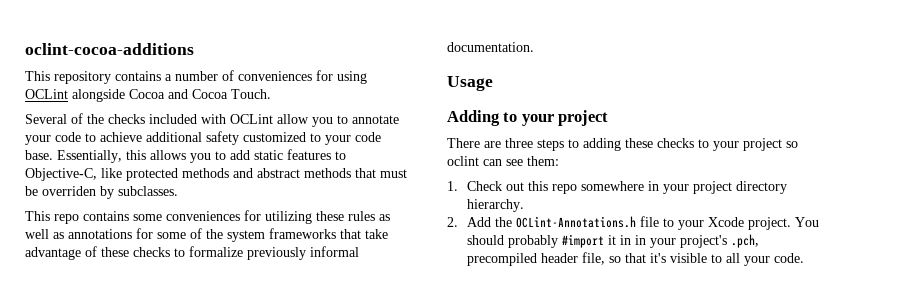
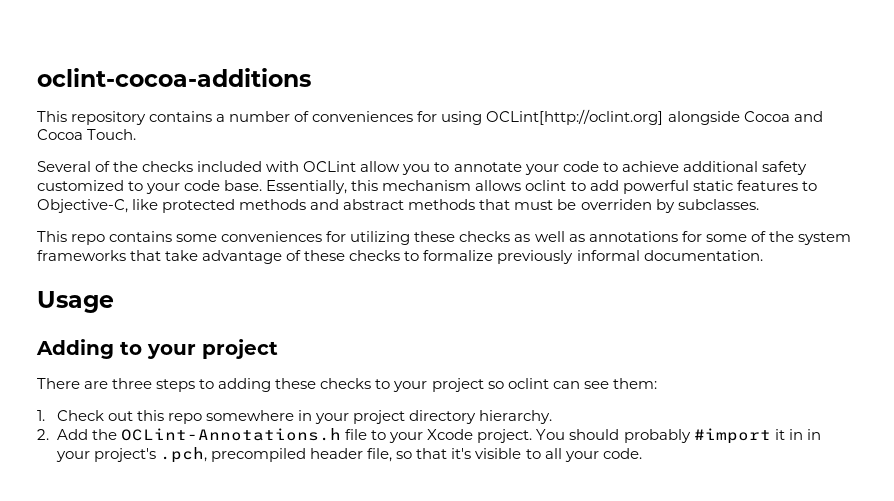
[25,89,68,99] OCLint -> [486,109,664,125] OCLint[http://oclint.org]
[150,150,211,163] allows you -> [382,180,567,191] mechanism allows oclint
(250, 155) none -> [622,180,689,194] powerful
[348,211,375,221] rules -> [459,231,511,242] checks

